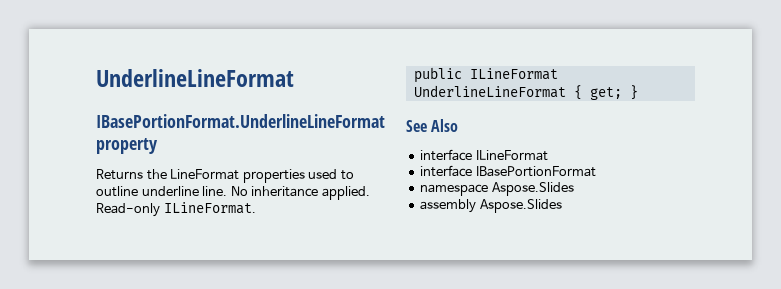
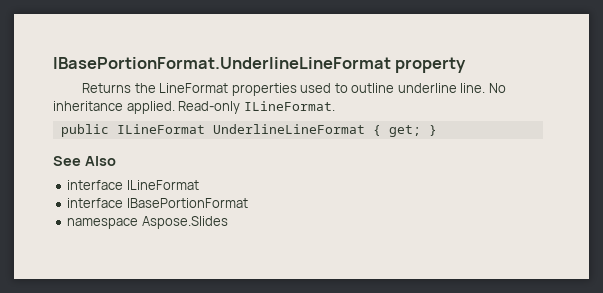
[96,69,294,87] UnderlineLineFormat // -> (53, 63) none
[420,199,562,213] // assembly Aspose.Slides -> (228, 222) none

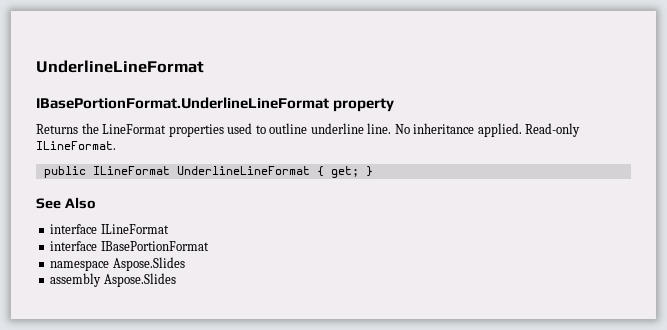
(53, 63) none -> [36,60,204,73] UnderlineLineFormat //
(228, 222) none -> [50,273,176,287] // assembly Aspose.Slides

